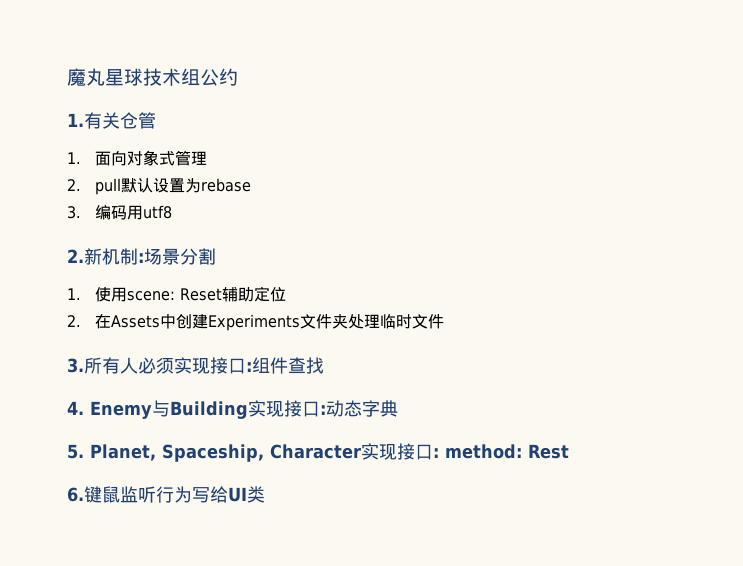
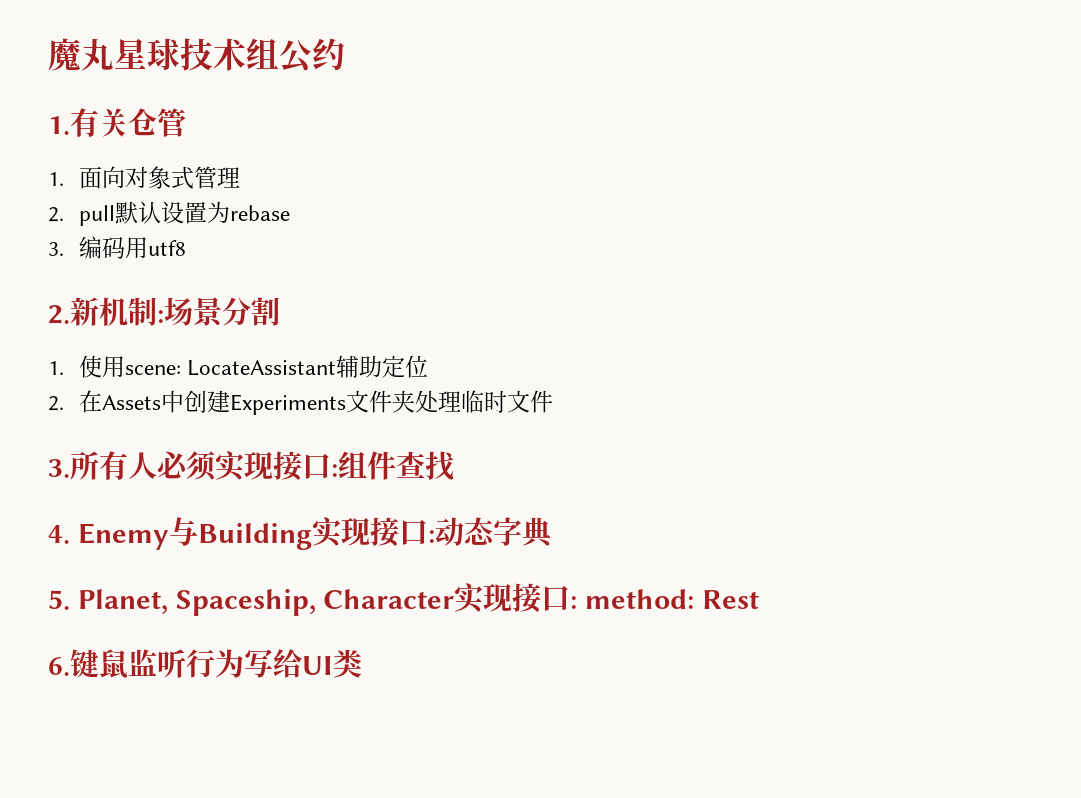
[179,288,222,301] Reset -> [187,360,337,376] LocateAssistant

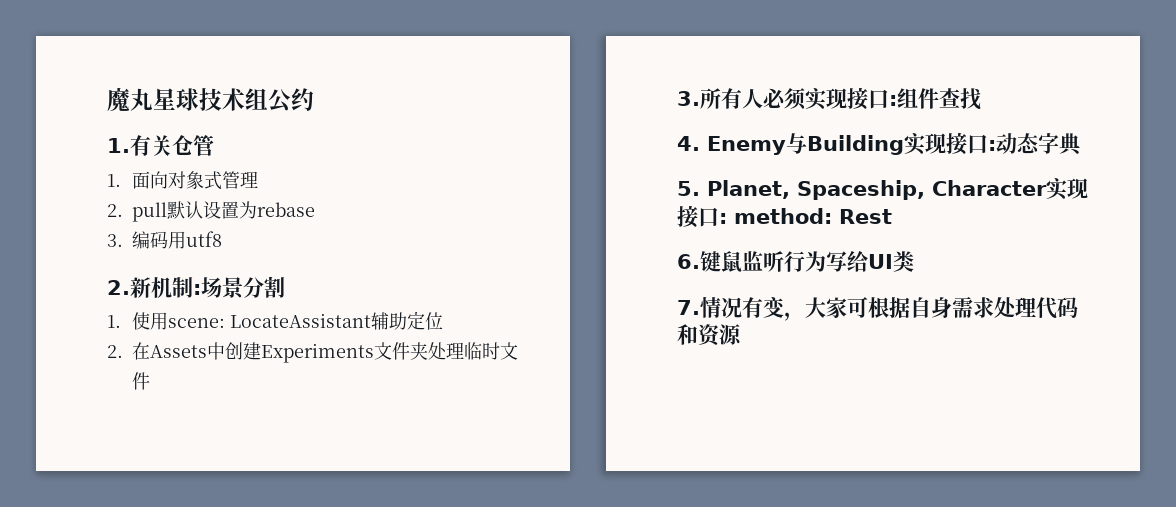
(362, 663) none -> [677,296,1078,321] [677,324,742,347] // 7.情况有变，大家可根据自身需求处理代码和资源

